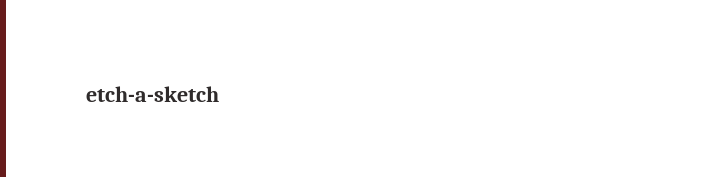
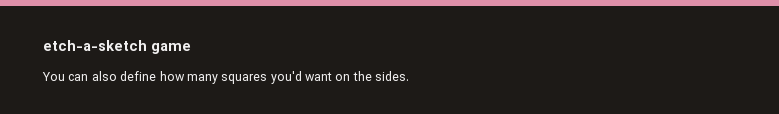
(219, 94) none -> [151,43,191,54] [42,71,410,84] game // You can also define how many squares you'd want on the sides.

